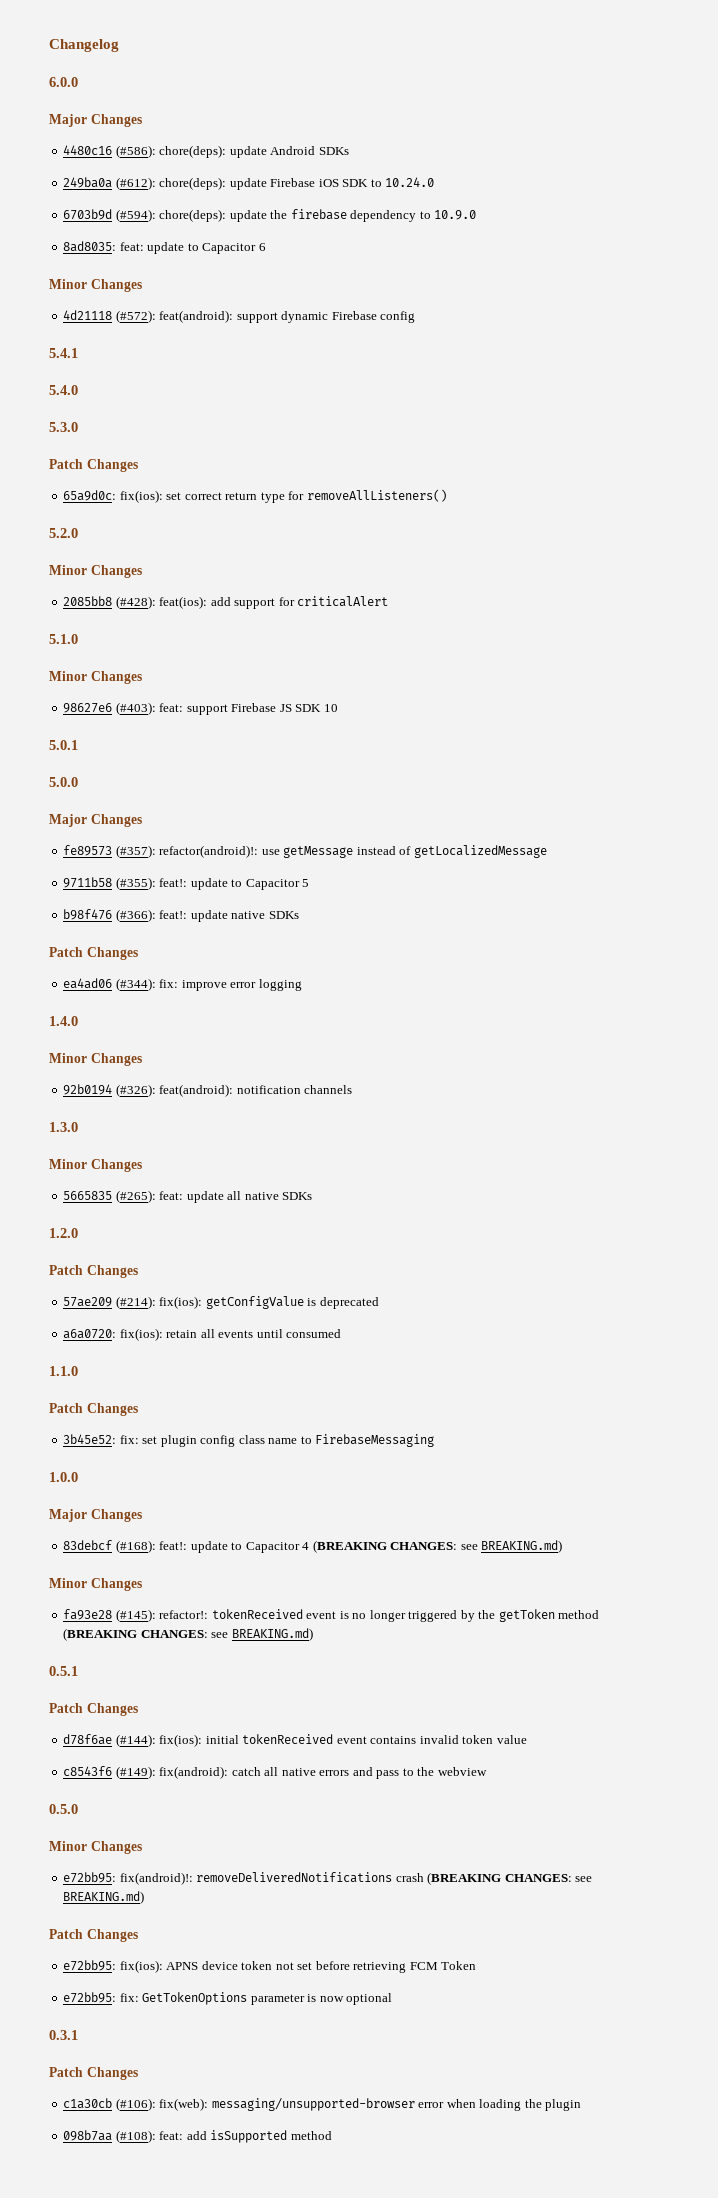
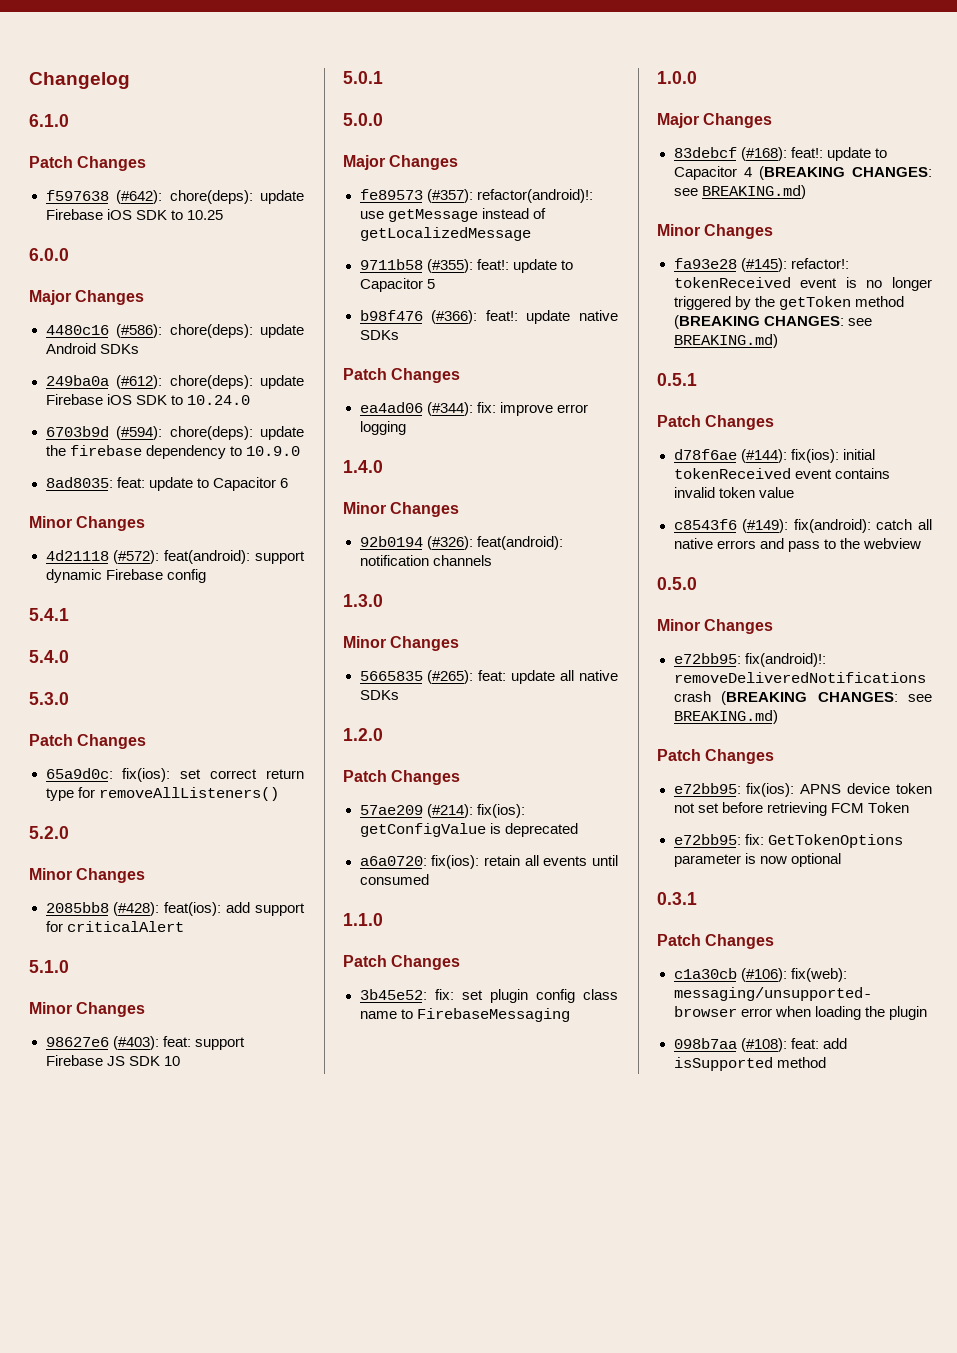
(119, 45) none -> [29,114,69,127] [29,156,147,171] [45,190,304,204] [45,209,223,220] // 6.1.0 // Patch Changes // f597638 (#642): chore(deps): update Firebase iOS SDK to 10.25

